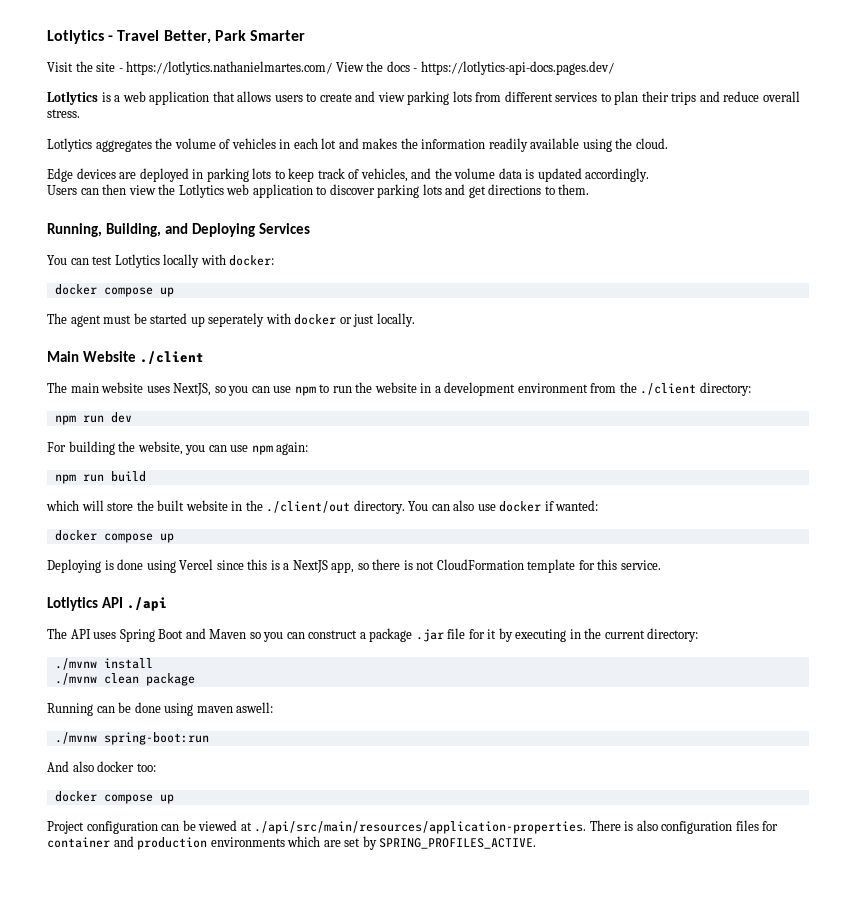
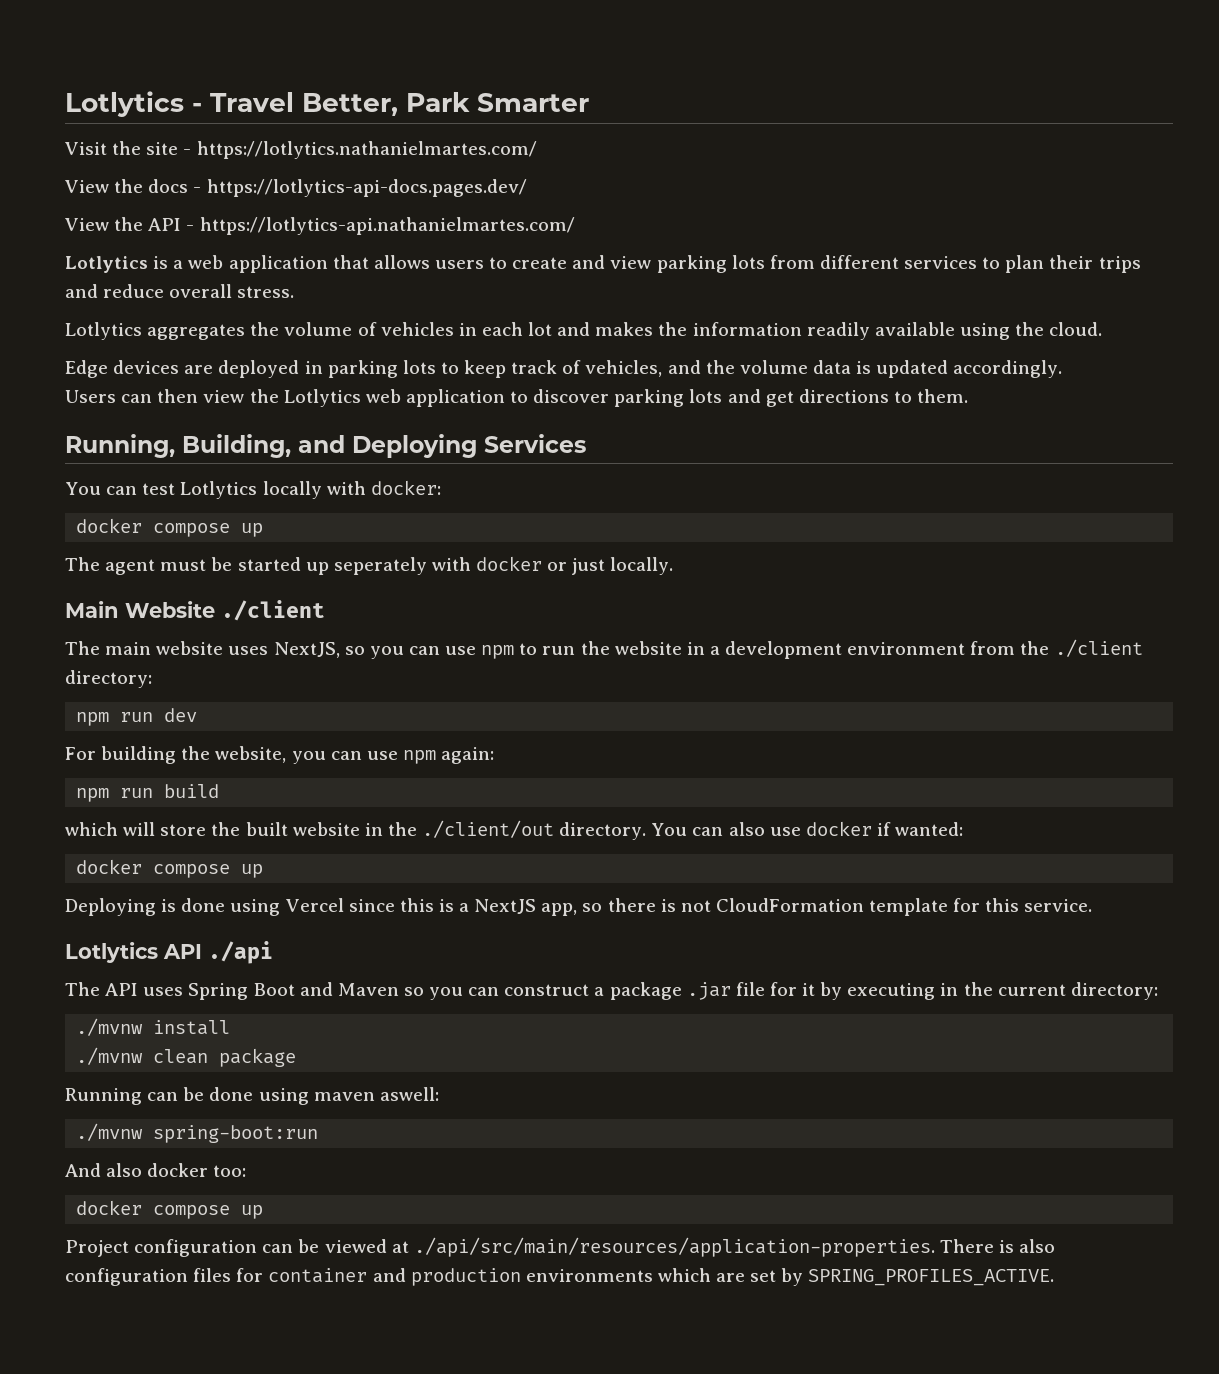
(333, 68) none -> (537, 150) //
(614, 68) none -> [65,217,575,235] // View the API - https://lotlytics-api.nathanielmartes.com/

